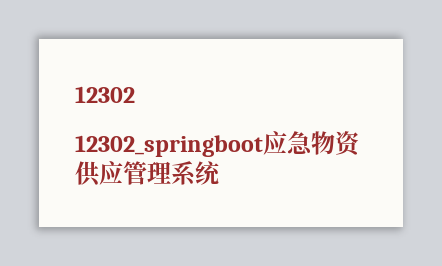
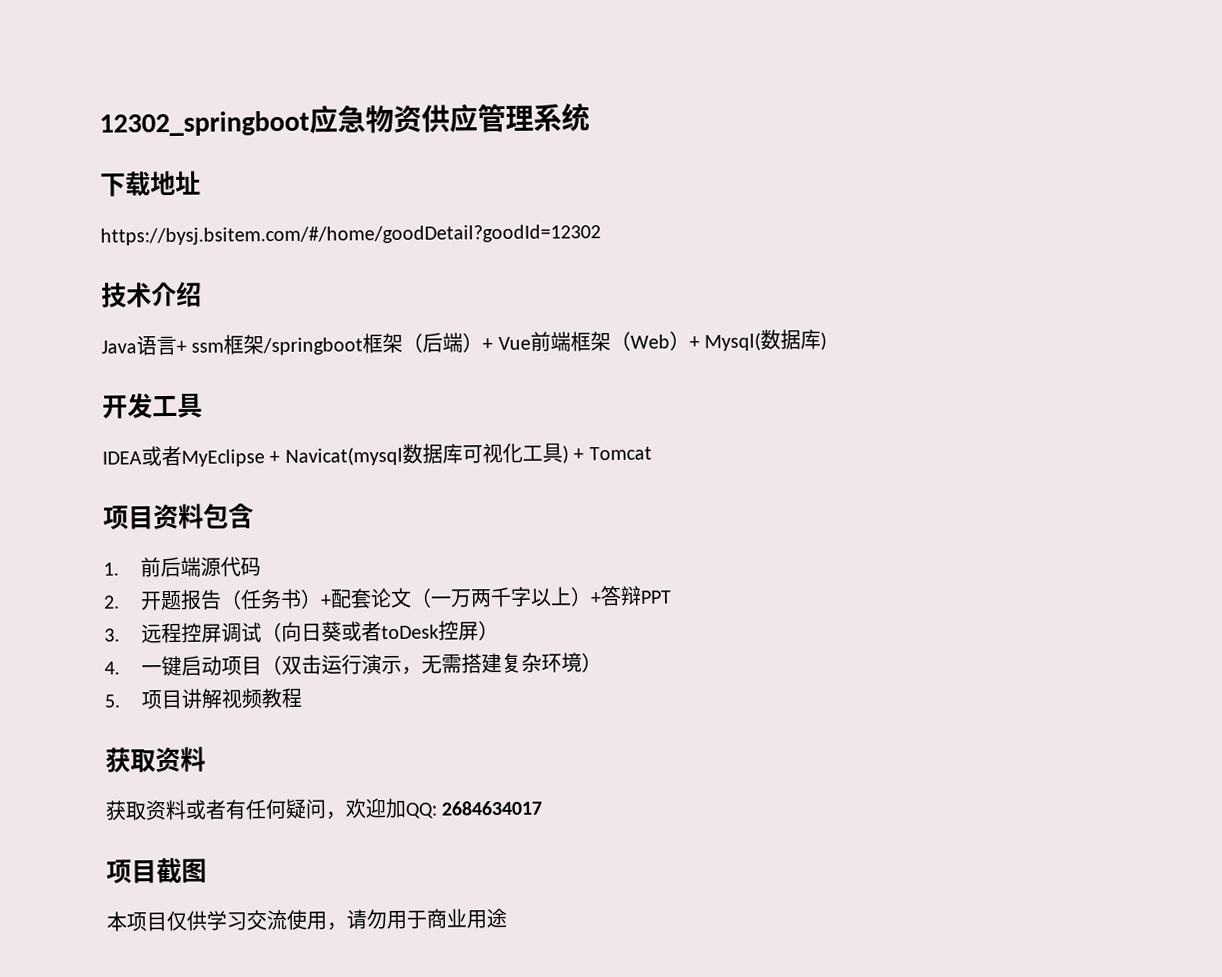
[75,86,135,103] 12302 // -> (99, 123) none
(221, 173) none -> [100,170,201,197] [100,224,601,246] [101,281,202,308] [101,329,828,356] [102,393,203,419] [102,442,652,467] [103,503,254,530] [103,556,262,578] [103,585,673,611] [104,620,500,644] [104,652,603,677] [104,687,303,710] [105,746,206,773] [105,797,543,821] [106,857,207,884] [106,907,507,932] // 下载地址 // https://bysj.bsitem.com/#/home/goodDetail?goodId=12302 // 技术介绍 // Java语言+ ssm框架/springboot框架（后端）+ Vue前端框架（Web）+ Mysql(数据库) // 开发工具 // IDEA或者MyEclipse + Navicat(mysql数据库可视化工具) + Tomcat // 项目资料包含 // 1.前后端源代码 // 2.开题报告（任务书）+配套论文（一万两千字以上）+答辩PPT // 3.远程控屏调试（向日葵或者toDesk控屏） // 4.一键启动项目（双击运行演示，无需搭建复杂环境） // 5.项目讲解视频教程 // 获取资料 // 获取资料或者有任何疑问，欢迎加QQ: 2684634017 // 项目截图 // 本项目仅供学习交流使用，请勿用于商业用途

